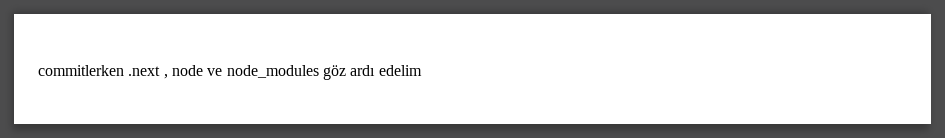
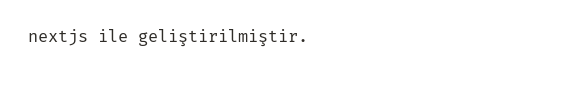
[38,65,422,80] commitlerken .next , node ve node_modules göz ardı edelim -> [28,29,308,47] nextjs ile geliştirilmiştir.

